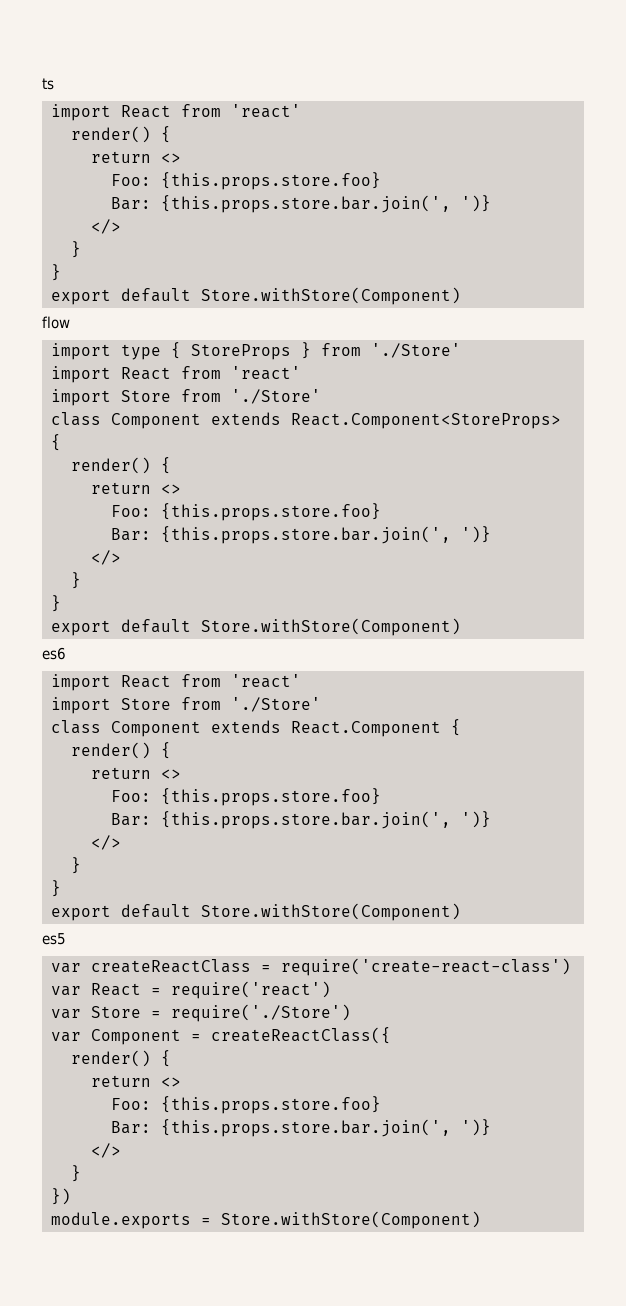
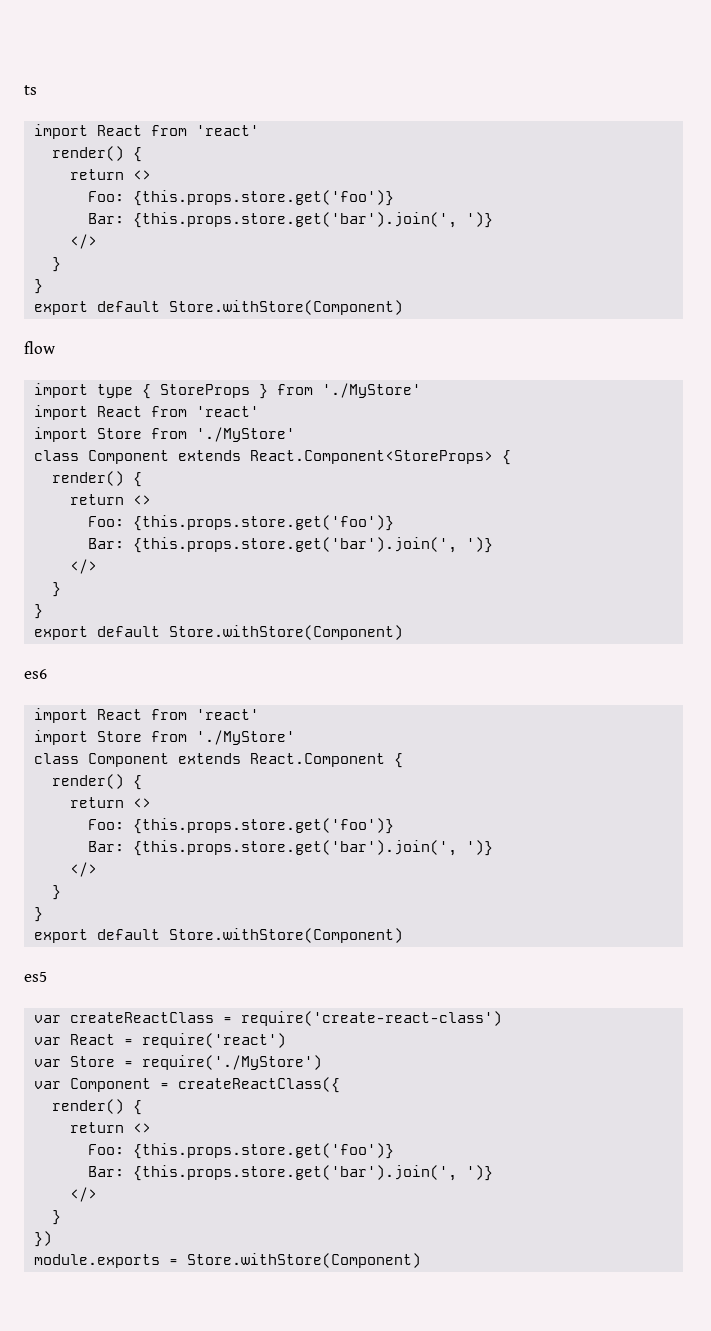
[161,172,381,190] [111,195,451,213] {this.props.store.foo} // Bar: {this.props.store.bar.join(', -> [133,190,395,206] [88,212,458,228] {this.props.store.get('foo')} // Bar: {this.props.store.get('bar').join(',
[371,343,461,358] [51,366,301,383] [51,389,321,406] './Store' // import React from 'react' // import Store from './Store' -> [322,383,422,398] [34,405,260,420] [34,427,296,442] './MyStore' // import React from 'react' // import Store from './MyStore'
[161,503,381,521] [111,526,451,544] {this.props.store.foo} // Bar: {this.props.store.bar.join(', -> [133,515,395,531] [88,537,458,553] {this.props.store.get('foo')} // Bar: {this.props.store.get('bar').join(',
[231,697,321,712] './Store' -> [196,730,296,745] './MyStore'
[161,788,381,806] [111,811,451,829] {this.props.store.foo} // Bar: {this.props.store.bar.join(', -> [133,818,395,834] [88,840,458,856] {this.props.store.get('foo')} // Bar: {this.props.store.get('bar').join(',
[171,1004,351,1022] require('./Store') -> [142,1055,323,1070] require('./MyStore')
[161,1096,381,1114] [111,1119,451,1137] {this.props.store.foo} // Bar: {this.props.store.bar.join(', -> [133,1143,395,1159] [88,1165,458,1181] {this.props.store.get('foo')} // Bar: {this.props.store.get('bar').join(',

